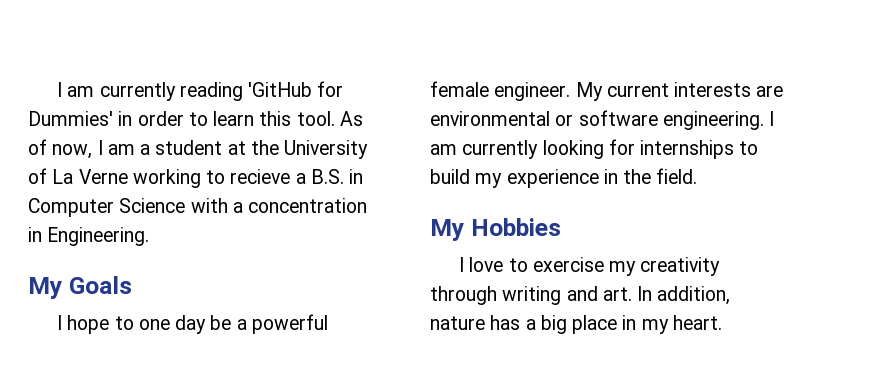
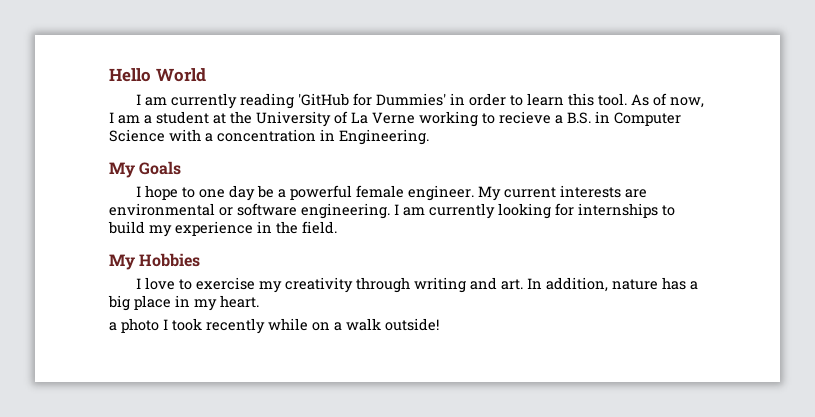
(56, 89) none -> [109,68,206,82] Hello World //
(722, 322) none -> [109,318,439,334] // a photo I took recently while on a walk outside!

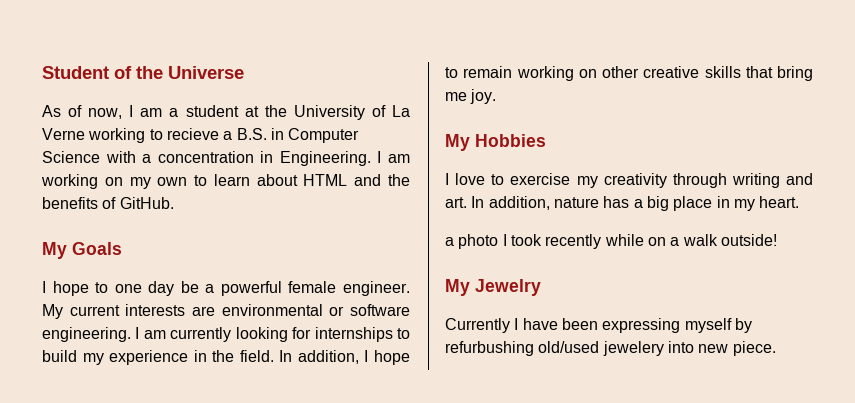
[109,68,206,82] [135,93,627,109] Hello World // I am currently reading 'GitHub for Dummies' in order to learn this tool. -> [42,66,244,79] Student of the Universe //
(429, 137) none -> [377,151,410,163] [41,174,410,189] [42,197,174,209] I am working on my own to learn about HTML and the benefits of GitHub.
(337, 227) none -> [279,350,410,365] [445,66,813,81] [445,89,497,104] In addition, I hope to remain working on other creative skills that bring me joy.
(439, 324) none -> [445,279,541,296] [445,318,752,333] [445,341,776,356] // My Jewelry // Currently I have been expressing myself by refurbushing old/used jewelery into new piece.

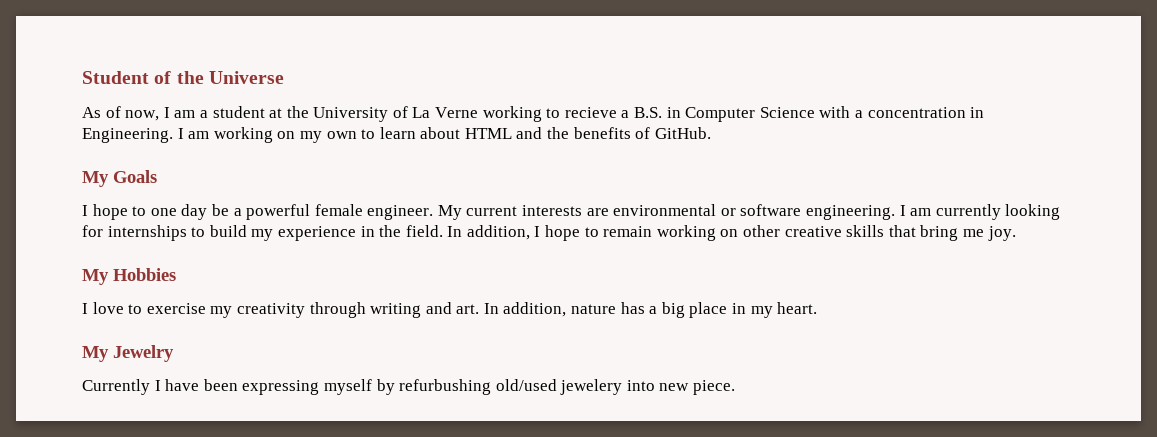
[445,234,777,249] // a photo I took recently while on a walk outside! -> (818, 308) none

